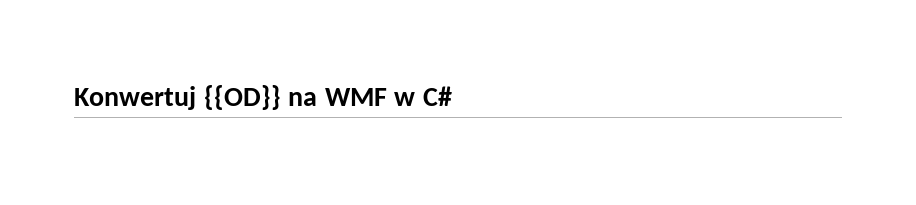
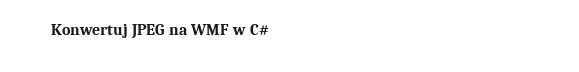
[203,85,281,110] {{OD}} -> [131,24,165,39] JPEG

